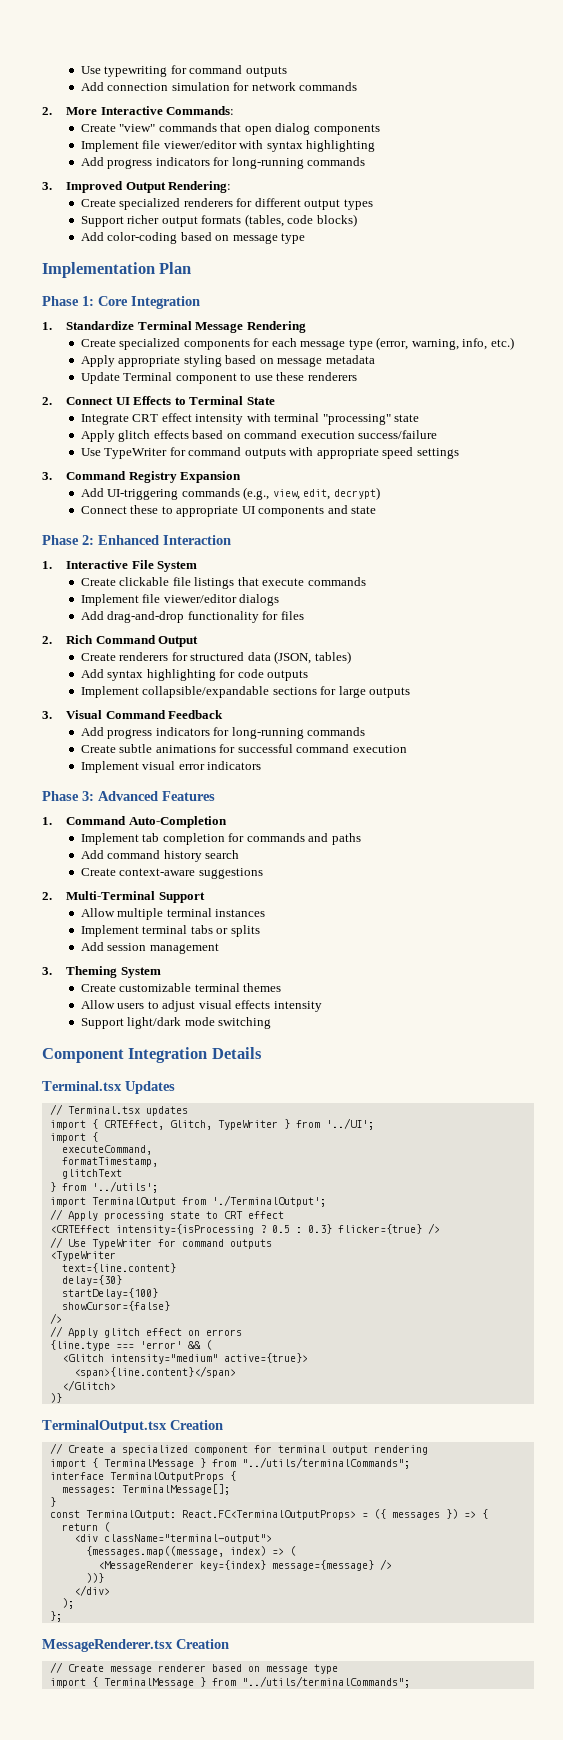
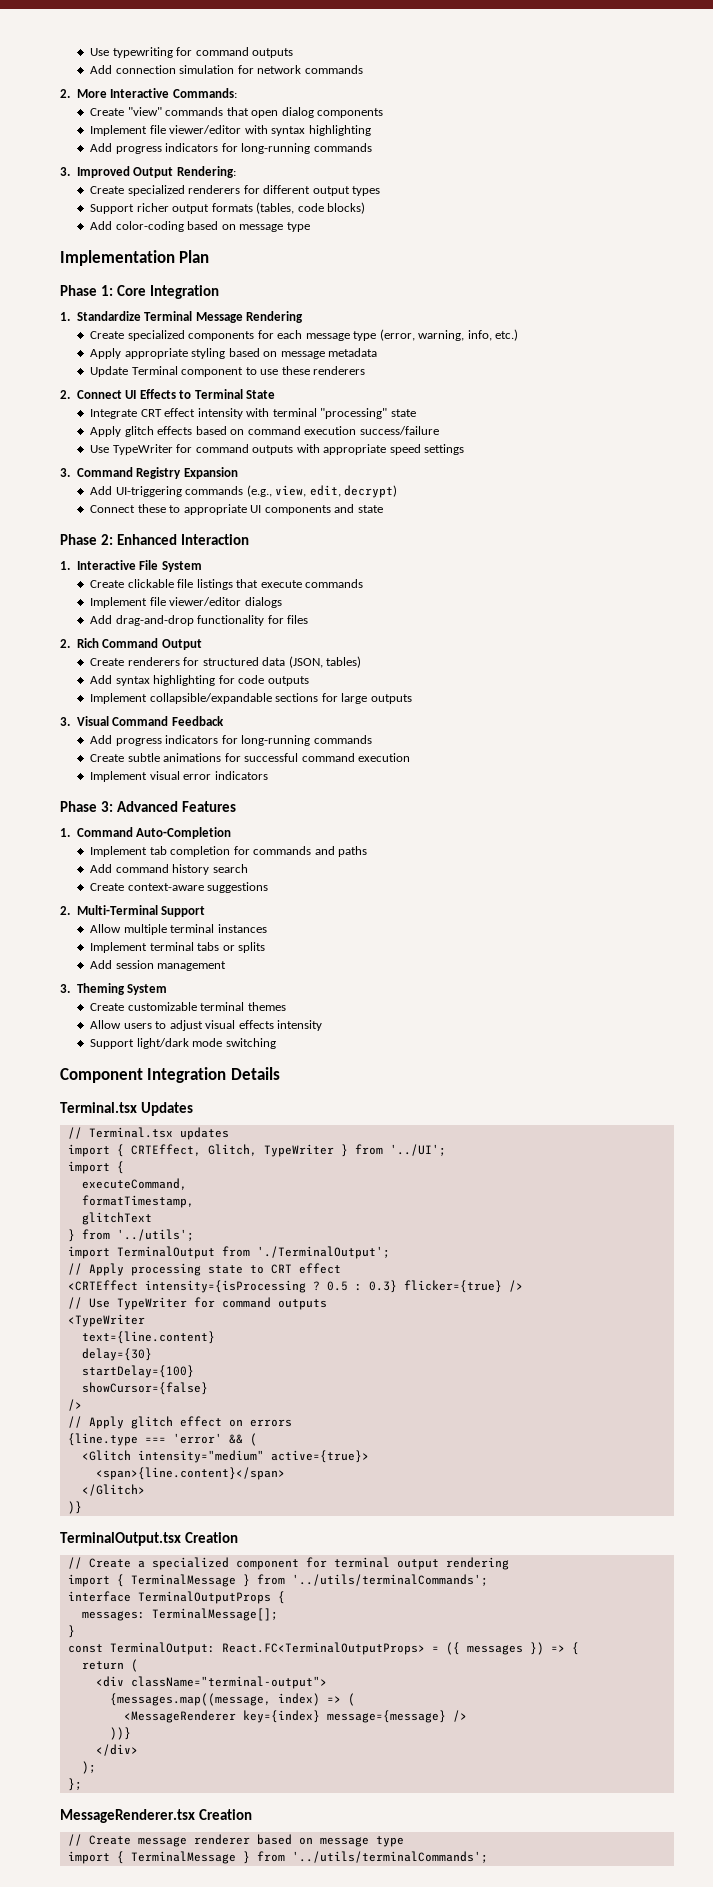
[241,1457,410,1469] "../utils/terminalCommands"; -> [291,1574,488,1586] '../utils/terminalCommands';
[241,1676,410,1688] "../utils/terminalCommands"; -> [291,1851,488,1863] '../utils/terminalCommands';

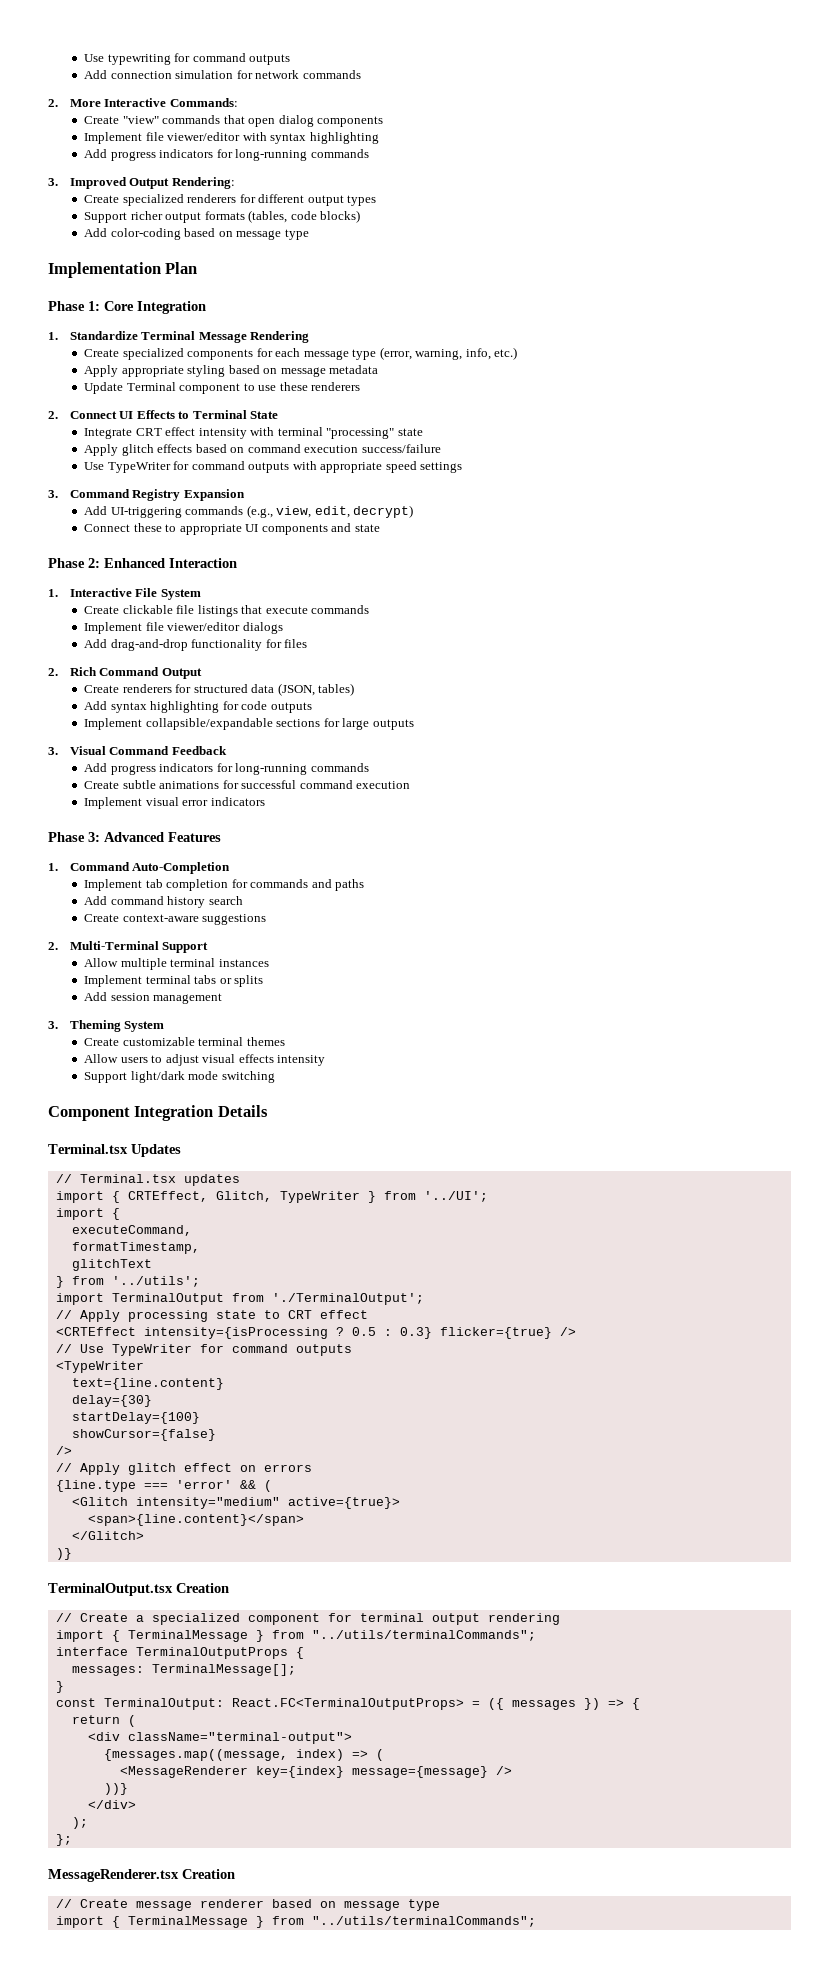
[291,1574,488,1586] '../utils/terminalCommands'; -> [311,1630,536,1641] "../utils/terminalCommands";
[291,1851,488,1863] '../utils/terminalCommands'; -> [311,1916,536,1927] "../utils/terminalCommands";

